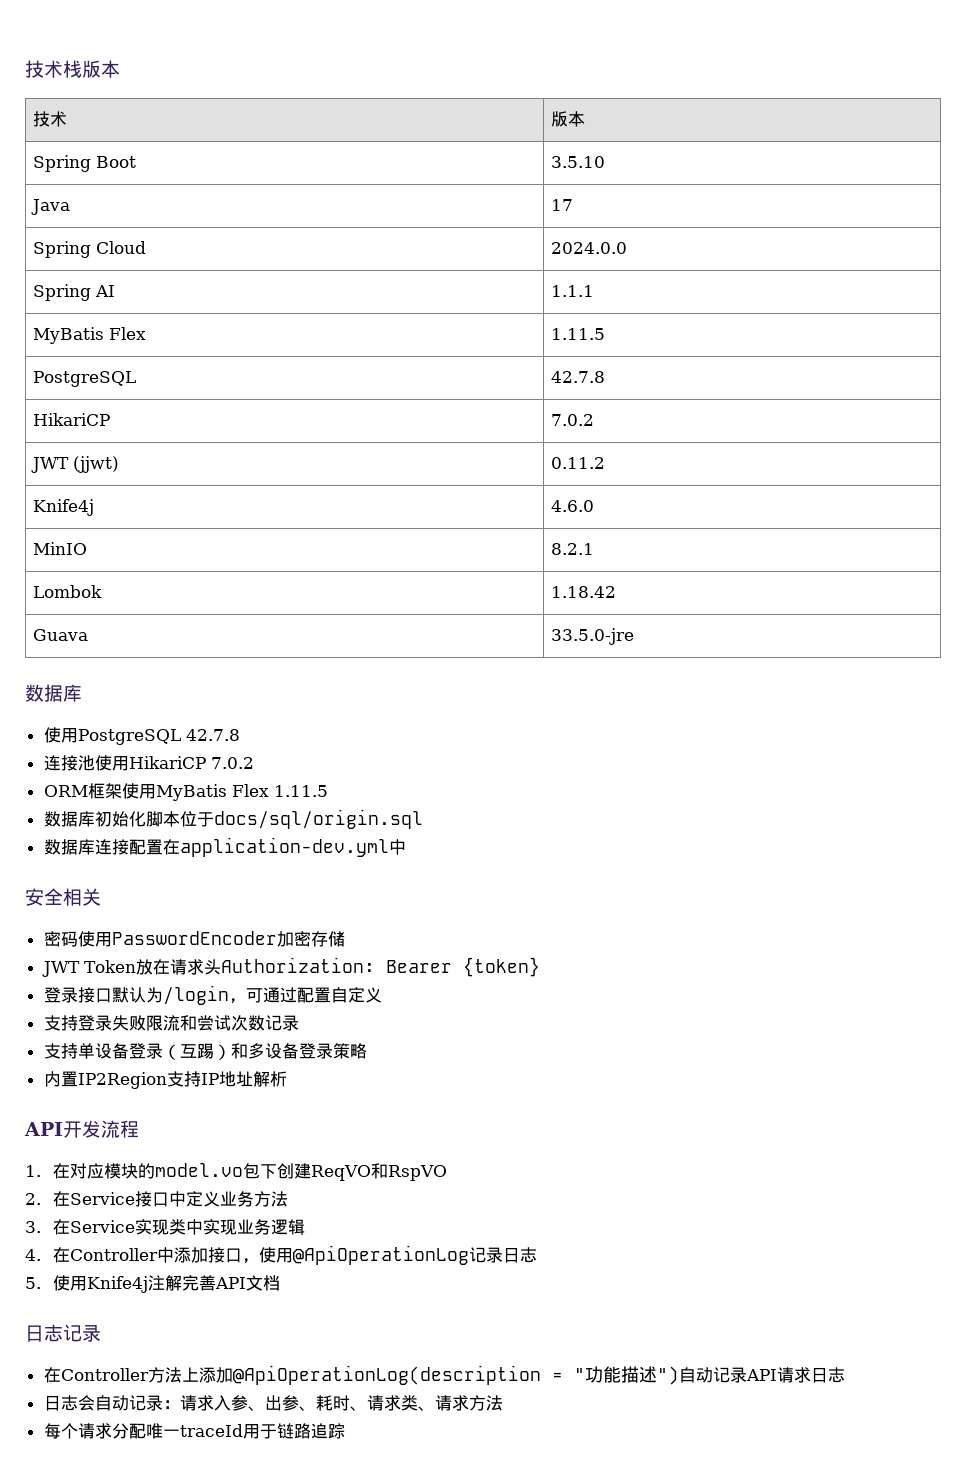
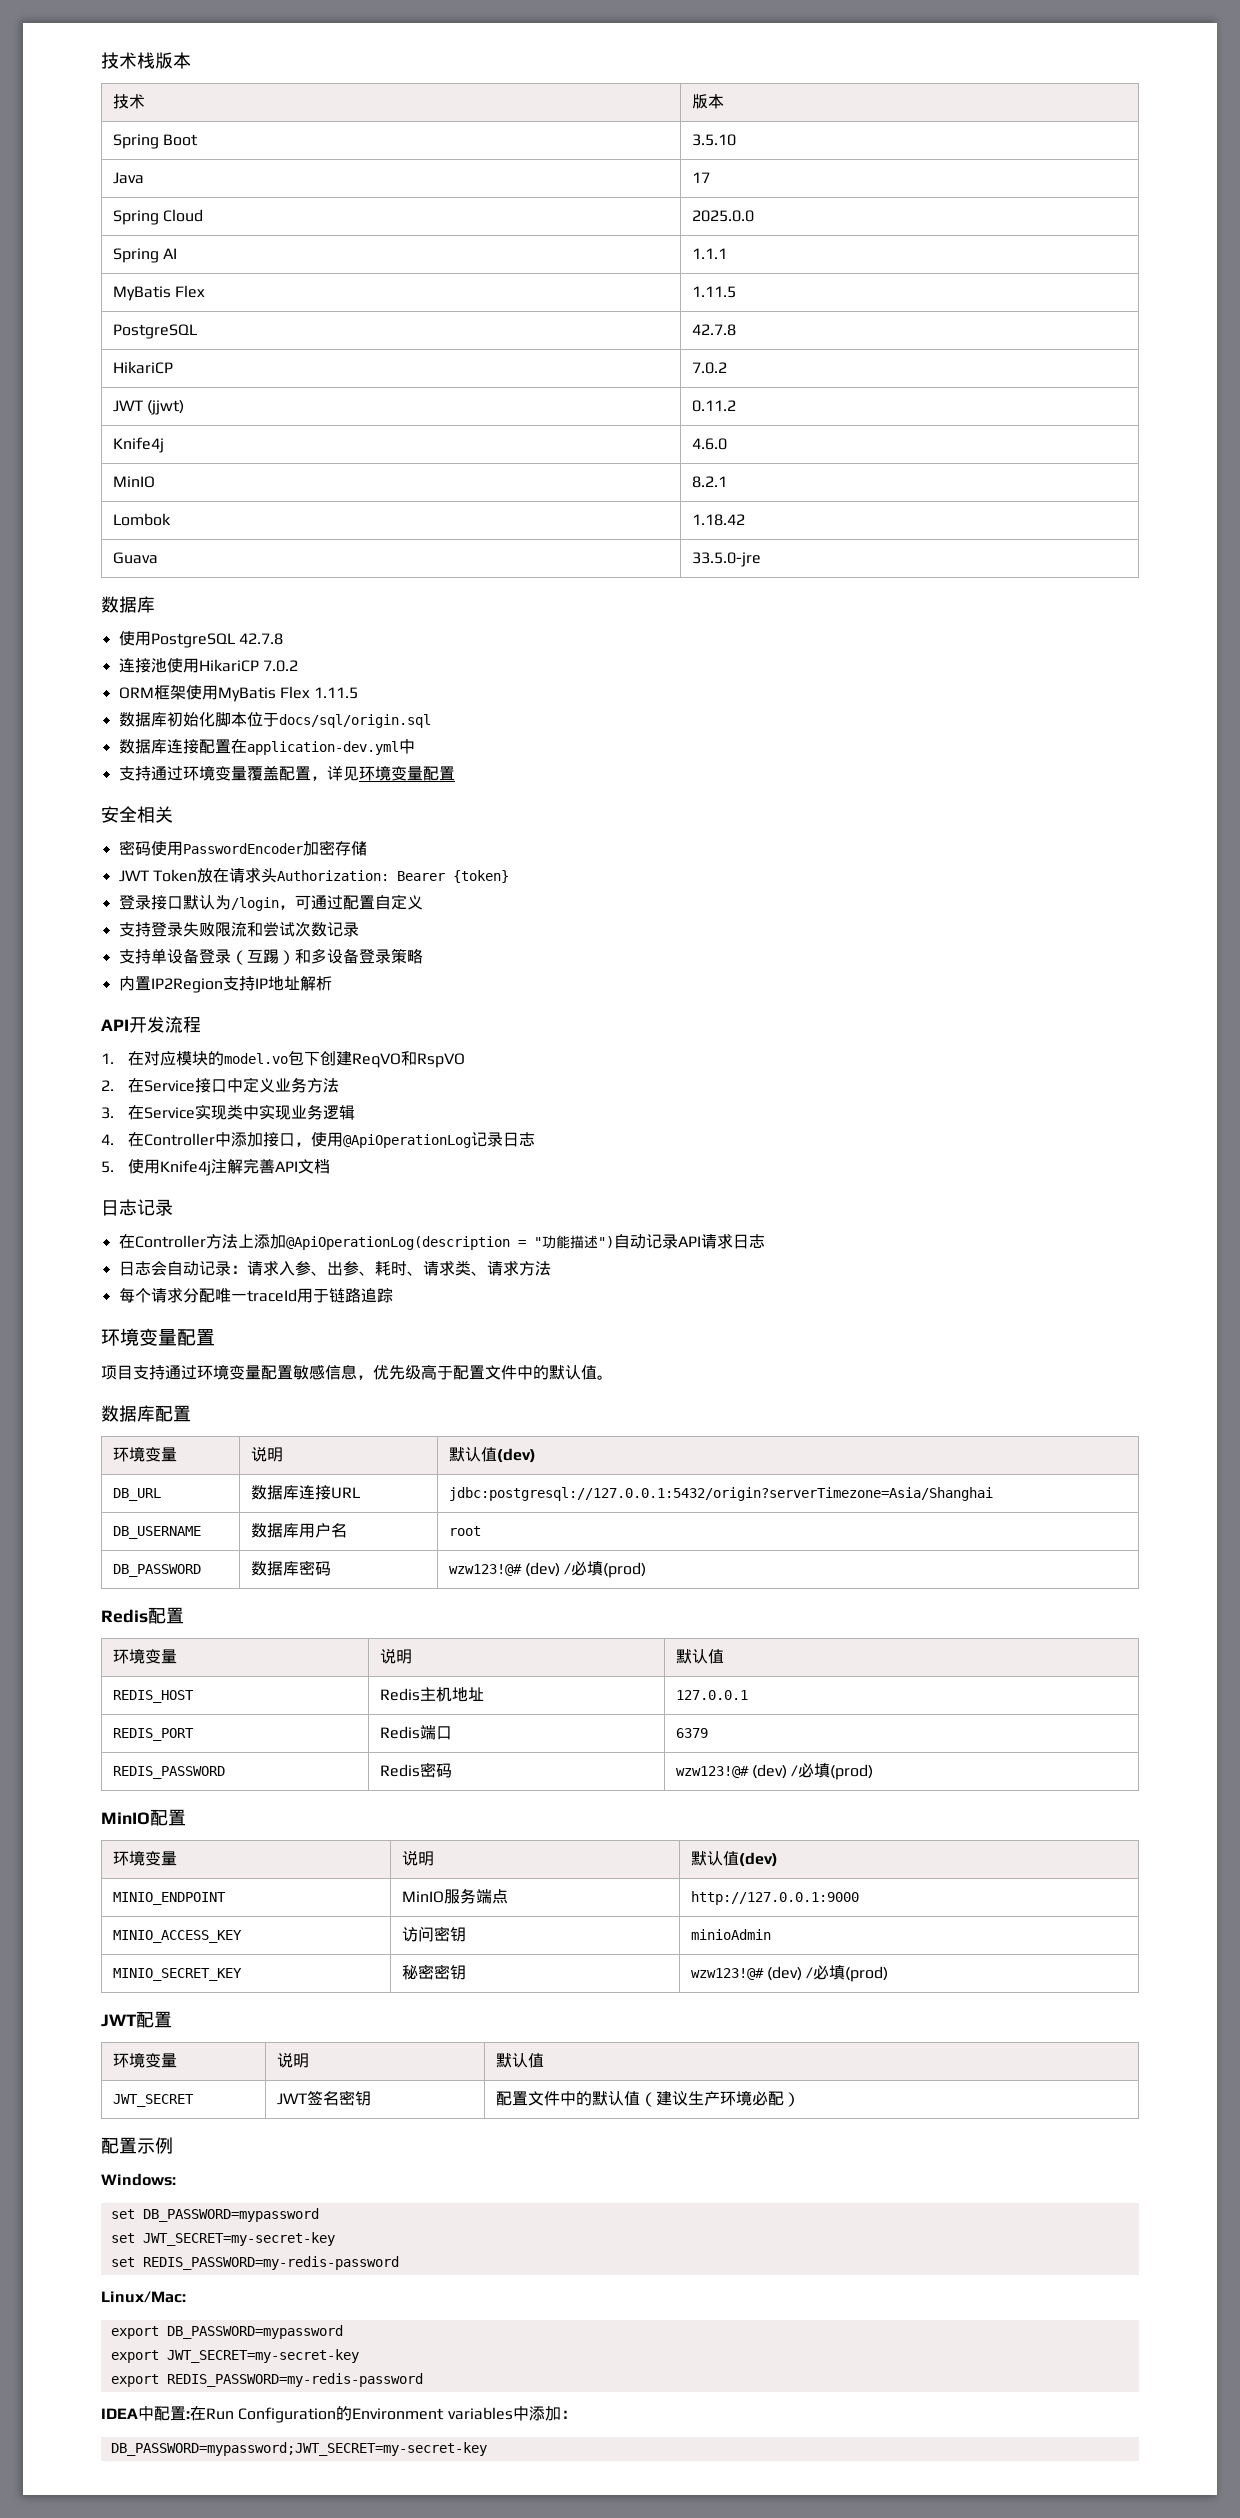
[551,242,628,254] 2024.0.0 -> [691,210,754,222] 2025.0.0
(406, 847) none -> [118,765,455,781] // 支持通过环境变量覆盖配置，详见环境变量配置
(345, 1431) none -> [101,1328,215,1346] [101,1364,613,1380] [101,1405,191,1422] [112,1446,177,1462] [250,1446,283,1462] [448,1447,536,1463] [112,1488,161,1501] [250,1485,360,1500] [448,1487,993,1501] [112,1526,201,1539] [250,1523,347,1538] [448,1526,481,1536] [112,1564,201,1577] [250,1560,331,1576] [448,1561,647,1578] [101,1607,184,1624] [112,1648,177,1664] [379,1648,412,1664] [675,1649,724,1664] [112,1690,194,1703] [379,1687,484,1702] [675,1690,748,1700] [112,1728,194,1741] [379,1725,452,1740] [675,1728,708,1738] [112,1766,225,1779] [379,1762,452,1778] [675,1763,874,1780] [101,1809,186,1826] [112,1850,177,1866] [401,1850,434,1866] [690,1851,778,1867] [112,1892,226,1905] [401,1888,508,1904] [690,1891,859,1905] [112,1930,242,1943] [401,1926,466,1942] [690,1929,771,1940] [112,1968,242,1981] [401,1964,466,1980] [690,1965,889,1982] [101,2011,172,2028] [112,2052,177,2068] [276,2052,309,2068] [495,2053,544,2068] [112,2094,194,2107] [276,2090,371,2106] [495,2090,800,2107] [101,2137,173,2154] [101,2173,176,2186] [110,2208,319,2222] [110,2232,335,2246] [110,2256,399,2270] [101,2291,186,2303] [110,2325,343,2339] [110,2349,359,2363] [110,2373,423,2387] [101,2406,577,2423] [110,2442,487,2456] // 环境变量配置 // 项目支持通过环境变量配置敏感信息，优先级高于配置文件中的默认值。 // 数据库配置 // 环境变量 | 说明 | 默认值(dev) // DB_URL | 数据库连接URL | jdbc:postgresql://127.0.0.1:5432/origin?serverTimezone=Asia/Shanghai // DB_USERNAME | 数据库用户名 | root // DB_PASSWORD | 数据库密码 | wzw123!@# (dev) /必填(prod) // Redis配置 // 环境变量 | 说明 | 默认值 // REDIS_HOST | Redis主机地址 | 127.0.0.1 // REDIS_PORT | Redis端口 | 6379 // REDIS_PASSWORD | Redis密码 | wzw123!@# (dev) /必填(prod) // MinIO配置 // 环境变量 | 说明 | 默认值(dev) // MINIO_ENDPOINT | MinIO服务端点 | http://127.0.0.1:9000 // MINIO_ACCESS_KEY | 访问密钥 | minioAdmin // MINIO_SECRET_KEY | 秘密密钥 | wzw123!@# (dev) /必填(prod) // JWT配置 // 环境变量 | 说明 | 默认值 // JWT_SECRET | JWT签名密钥 | 配置文件中的默认值（建议生产环境必配） // 配置示例 // Windows: // set DB_PASSWORD=mypassword // set JWT_SECRET=my-secret-key // set REDIS_PASSWORD=my-redis-password // Linux/Mac: // export DB_PASSWORD=mypassword // export JWT_SECRET=my-secret-key // export REDIS_PASSWORD=my-redis-password // IDEA中配置:在Run Configuration的Environment variables中添加： // DB_PASSWORD=mypassword;JWT_SECRET=my-secret-key

